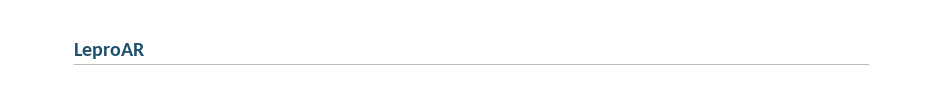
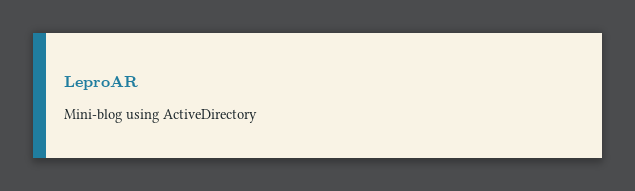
(145, 51) none -> [64,109,257,123] // Mini-blog using ActiveDirectory

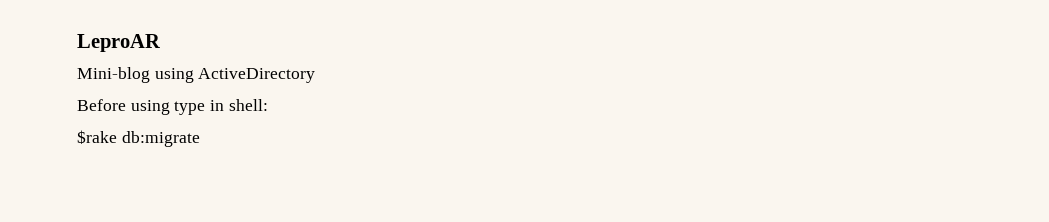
(257, 116) none -> [77,99,268,115] [77,130,200,147] // Before using type in shell: // $rake db:migrate

